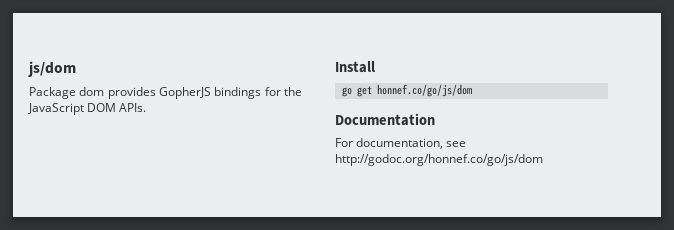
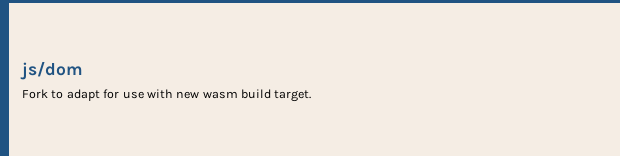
[29,87,302,99] [28,103,147,115] [335,61,375,73] [341,84,472,97] [335,113,435,126] [335,138,467,149] [335,154,543,166] Package dom provides GopherJS bindings for the JavaScript DOM APIs. // Install // go get honnef.co/go/js/dom // Documentation // For documentation, see http://godoc.org/honnef.co/go/js/dom -> [22,89,312,102] Fork to adapt for use with new wasm build target.

